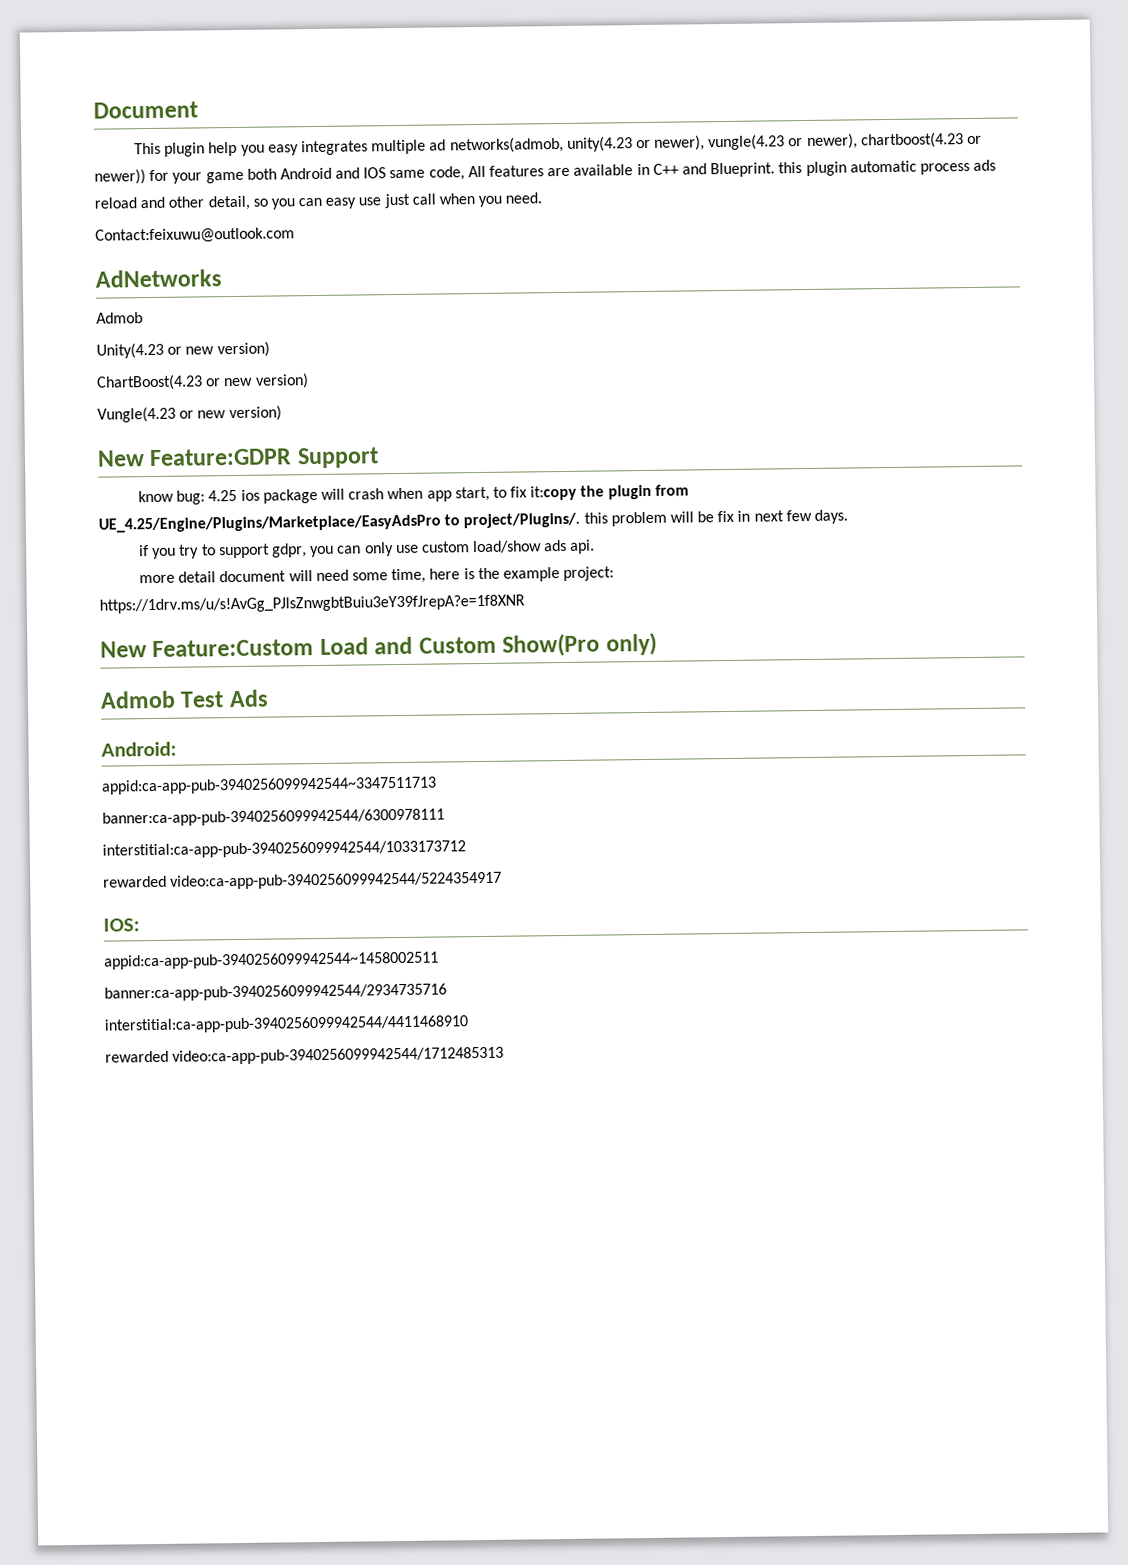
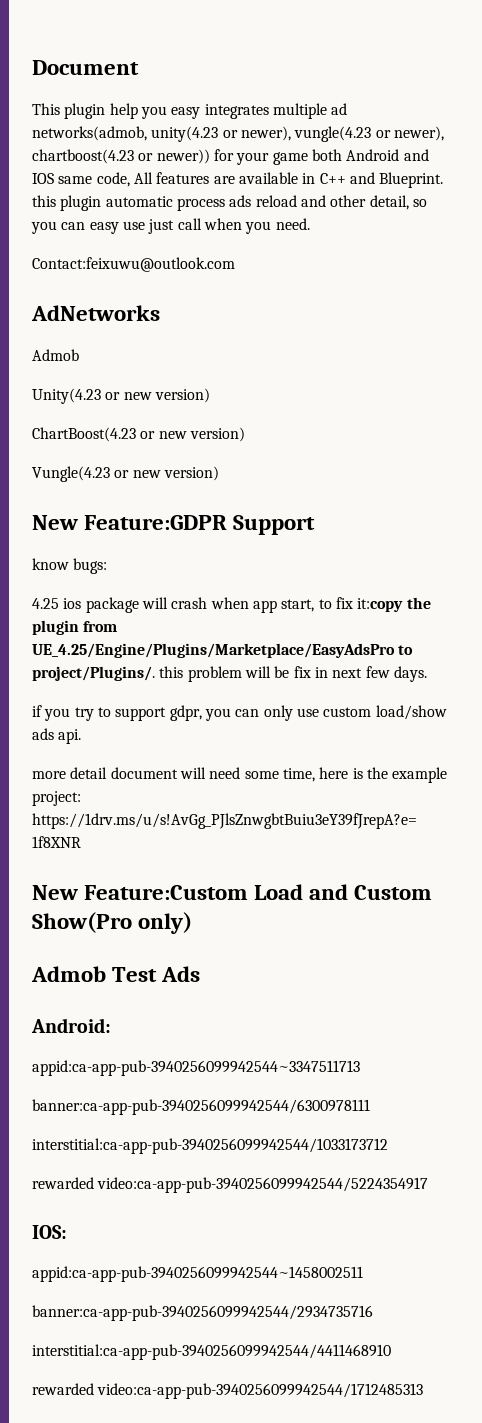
[176,490,206,505] bug: -> [73,558,108,574] bugs: //

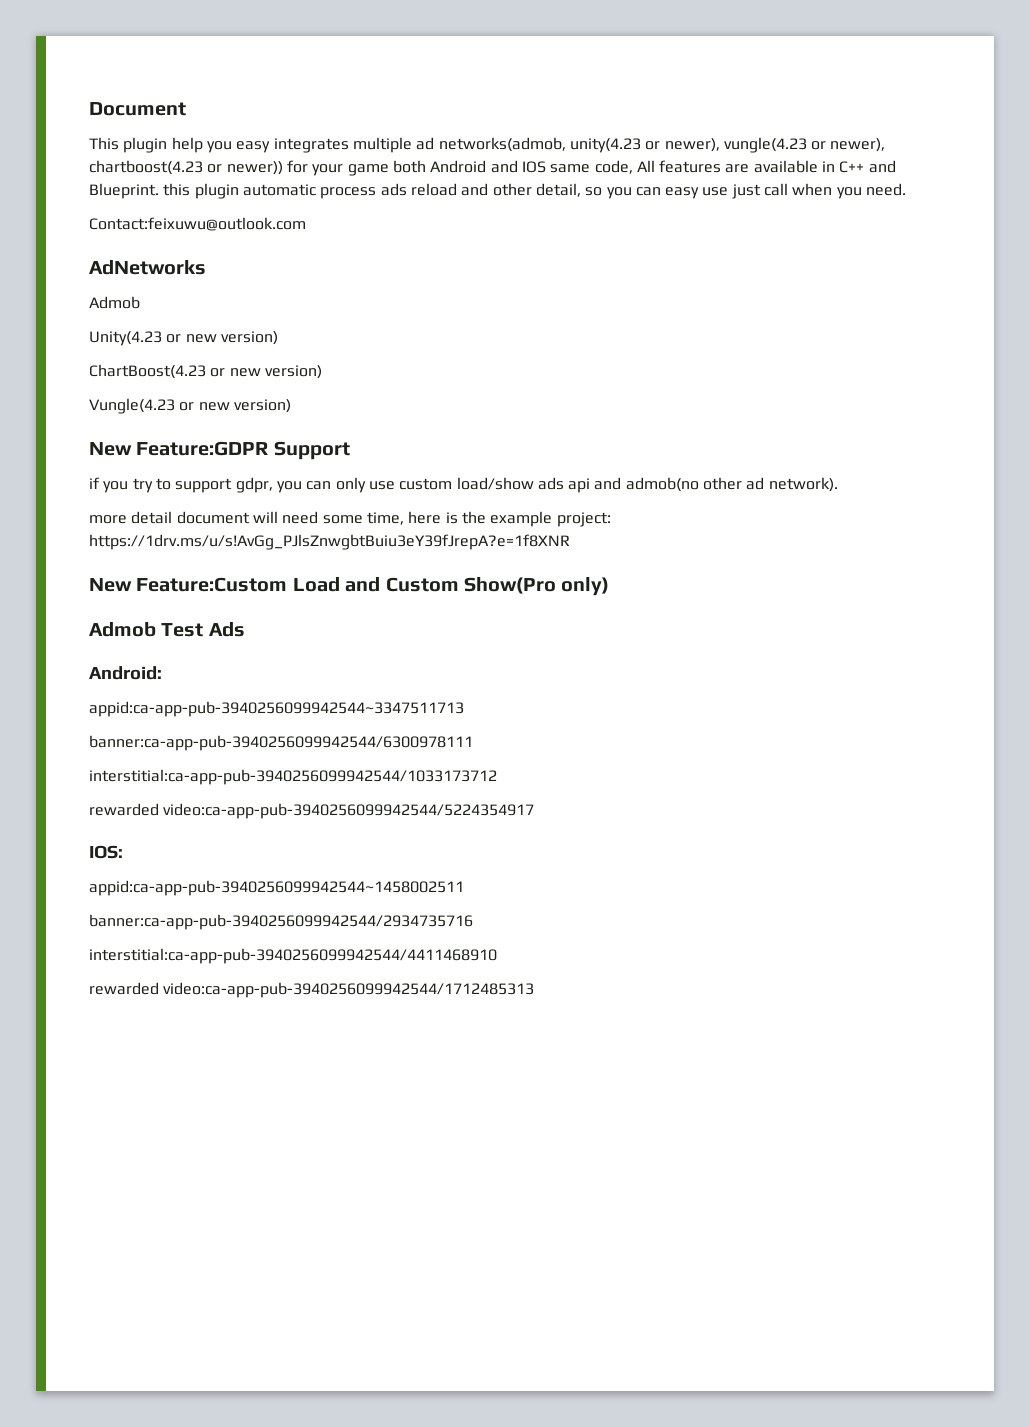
[32,558,108,574] [32,597,431,613] [32,620,118,635] [32,643,414,658] [32,666,427,682] // know bugs: // 4.25 ios package will crash when app start, to fix it:copy the plugin from UE_4.25/Engine/Plugins/Marketplace/EasyAdsPro to project/Plugins/. this problem will be fix in next few days. -> (350, 450) none
[58,729,82,744] api. -> [568,477,838,493] api and admob(no other ad network).

